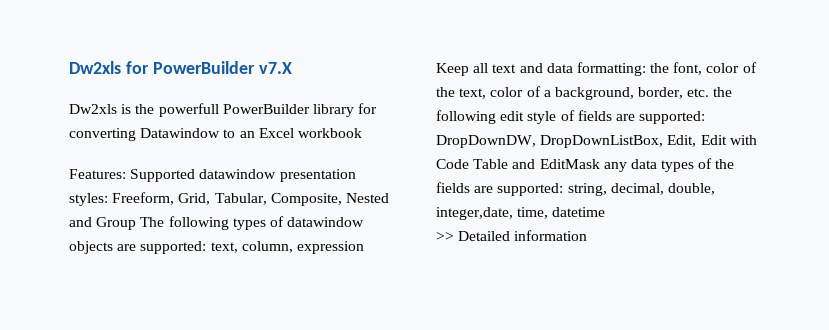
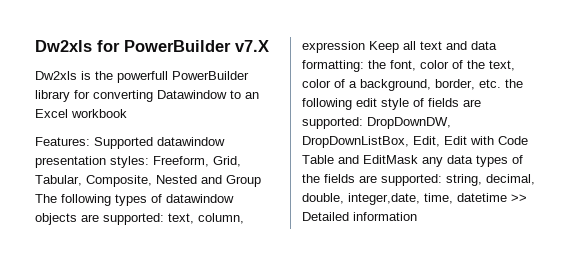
(606, 212) // -> (507, 197) none

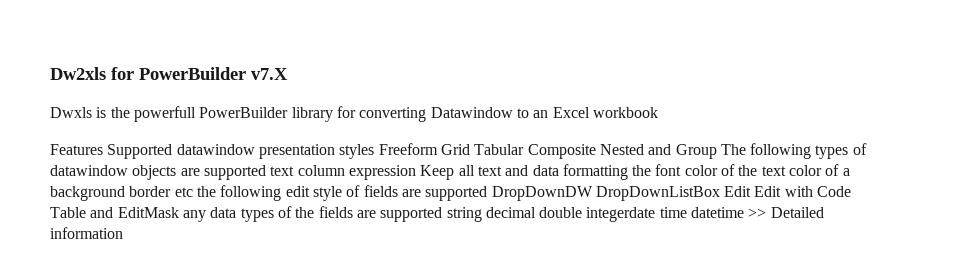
[35,71,77,80] Dw2xls -> [50,107,92,118] Dwxls
[35,137,90,146] Features: -> [50,144,103,155] Features
[110,156,241,168] [35,175,152,187] styles: Freeform, Grid, Tabular, Composite, -> [339,143,596,159] styles Freeform Grid Tabular Composite
[103,213,244,225] supported: text, column, -> [203,165,345,180] supported text column
[302,60,416,72] formatting: the font, -> [562,164,682,180] formatting the font
[489,60,515,71] text, -> [761,166,786,176] text
[360,79,501,91] background, border, etc. -> [50,186,193,201] background border etc
[302,117,451,129] [302,136,440,148] supported: DropDownDW, DropDownListBox, Edit, -> [425,186,752,201] supported DropDownDW DropDownListBox Edit
[381,174,535,186] [302,193,453,205] supported: string, decimal, double, integer,date, time, -> [380,207,687,222] supported string decimal double integerdate time

